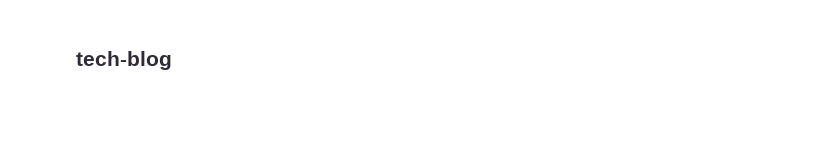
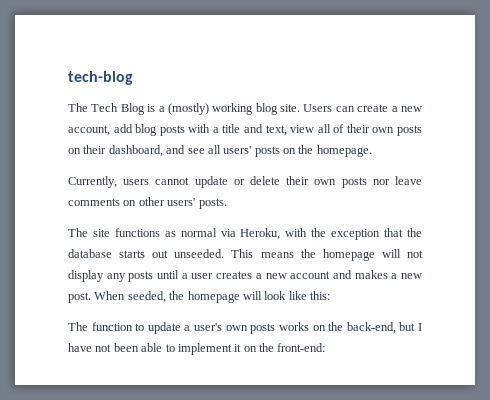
(172, 60) none -> [68,103,422,115] [68,124,422,136] [68,145,372,157] [68,176,422,188] [68,197,227,209] [68,228,423,240] [68,249,423,261] [68,270,422,282] [68,291,330,303] [68,322,423,334] [68,343,326,355] // The Tech Blog is a (mostly) working blog site. Users can create a new account, add blog posts with a title and text, view all of their own posts on their dashboard, and see all users' posts on the homepage. // Currently, users cannot update or delete their own posts nor leave comments on other users' posts. // The site functions as normal via Heroku, with the exception that the database starts out unseeded. This means the homepage will not display any posts until a user creates a new account and makes a new post. When seeded, the homepage will look like this: // The function to update a user's own posts works on the back-end, but I have not been able to implement it on the front-end:

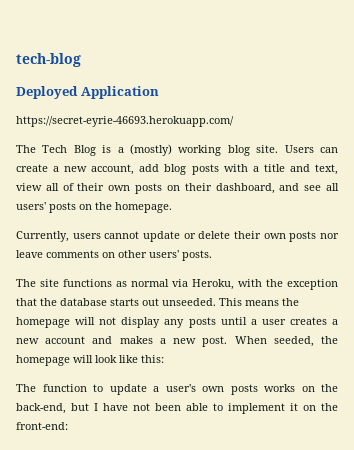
(133, 78) none -> [16,86,159,99] [16,116,234,127] // Deployed Application // https://secret-eyrie-46693.herokuapp.com/

